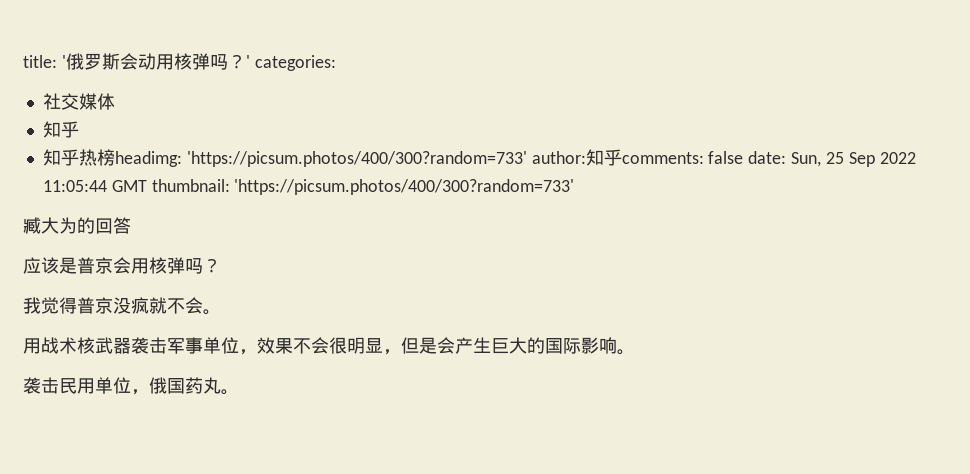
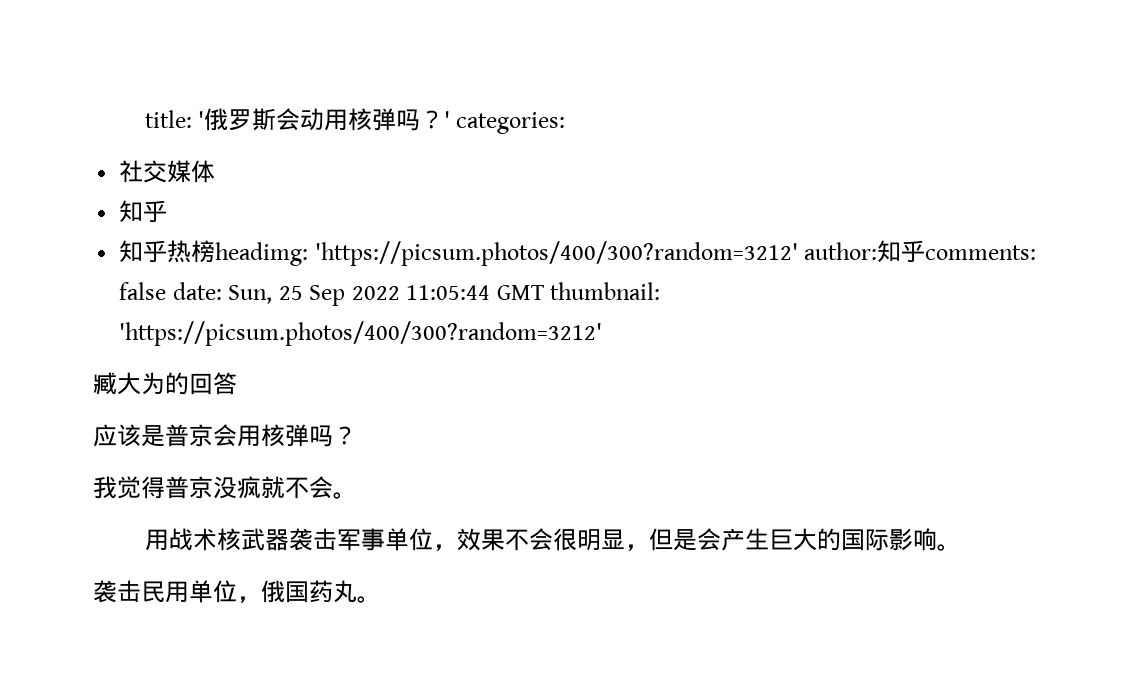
[186,151,527,167] 'https://picsum.photos/400/300?random=733' -> [314,241,798,266] 'https://picsum.photos/400/300?random=3212'
[234,179,575,195] 'https://picsum.photos/400/300?random=733' -> [119,321,603,346] 'https://picsum.photos/400/300?random=3212'

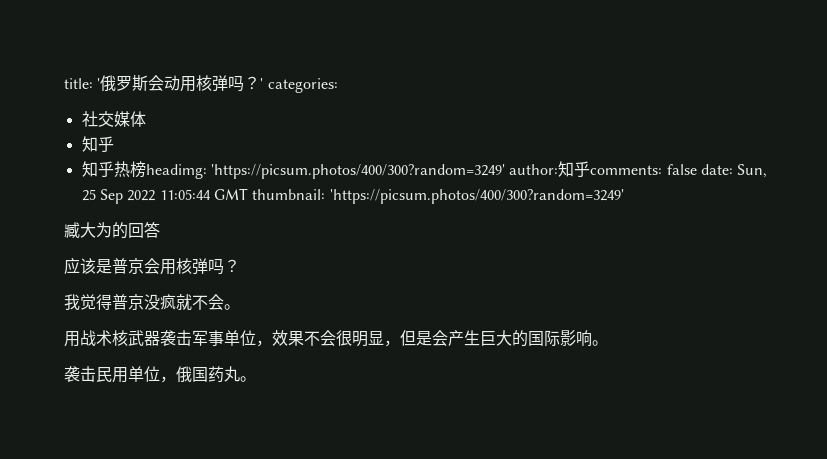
[314,241,798,266] 'https://picsum.photos/400/300?random=3212' -> [210,164,505,179] 'https://picsum.photos/400/300?random=3249'
[119,321,603,346] 'https://picsum.photos/400/300?random=3212' -> [329,189,624,204] 'https://picsum.photos/400/300?random=3249'

